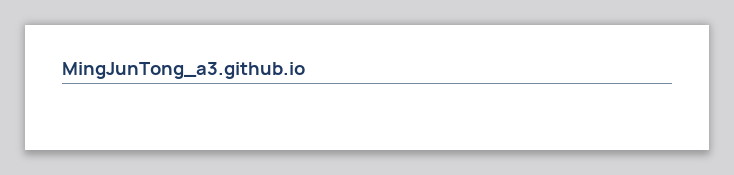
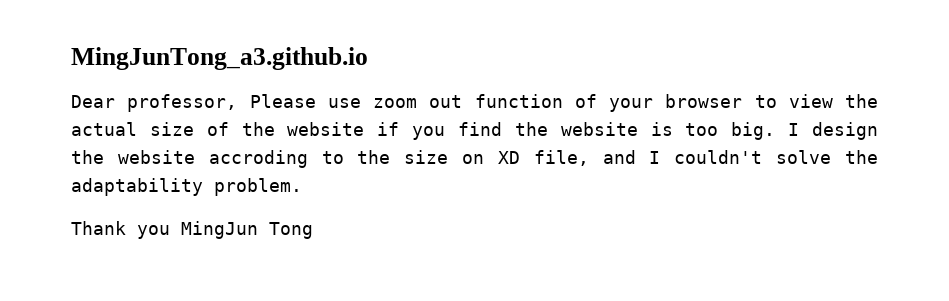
(305, 70) none -> [71,94,878,112] [71,122,878,140] [71,150,878,168] [71,178,302,196] [71,221,313,239] // Dear professor, Please use zoom out function of your browser to view the actual size of the website if you find the website is too big. I design the website accroding to the size on XD file, and I couldn't solve the adaptability problem. // Thank you MingJun Tong

